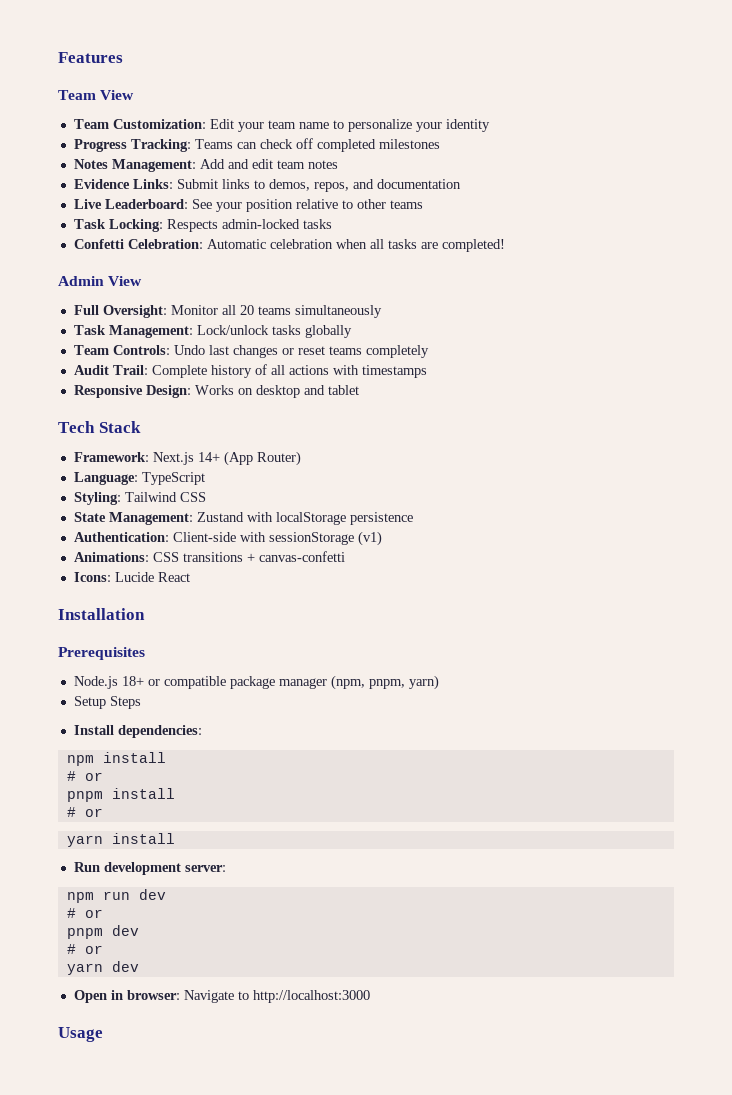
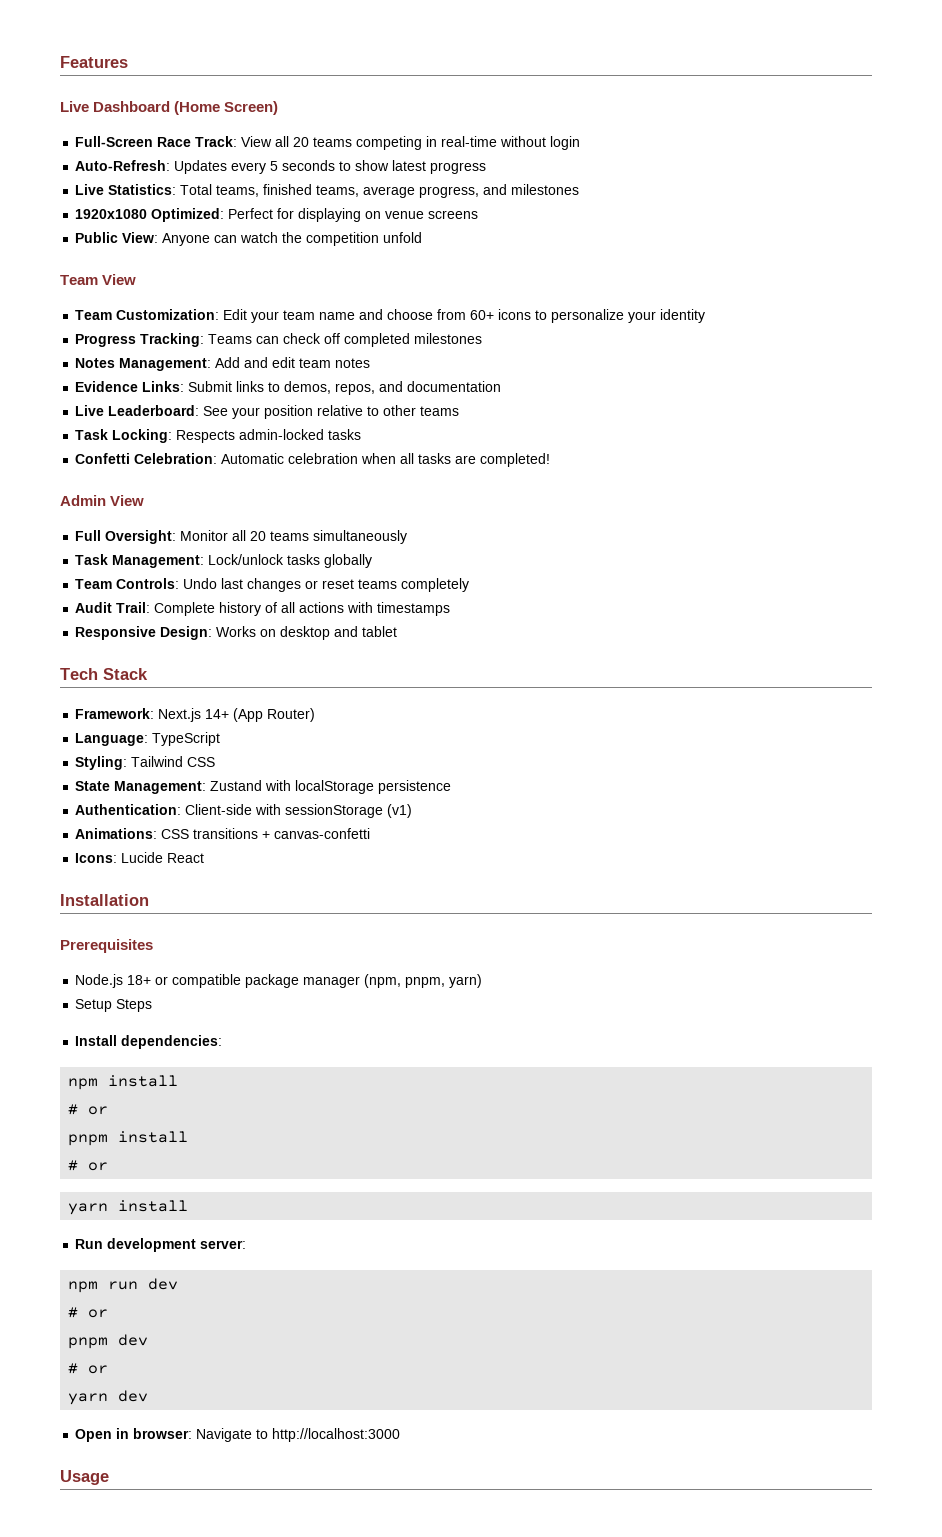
(123, 57) none -> [60,101,279,115] [75,136,581,150] [75,160,487,174] [75,184,580,198] [75,208,479,222] [75,232,423,246] // Live Dashboard (Home Screen) // Full-Screen Race Track: View all 20 teams competing in real-time without login // Auto-Refresh: Updates every 5 seconds to show latest progress // Live Statistics: Total teams, finished teams, average progress, and milestones // 1920x1080 Optimized: Perfect for displaying on venue screens // Public View: Anyone can watch the competition unfold
(329, 125) none -> [359,309,532,320] and choose from 60+ icons

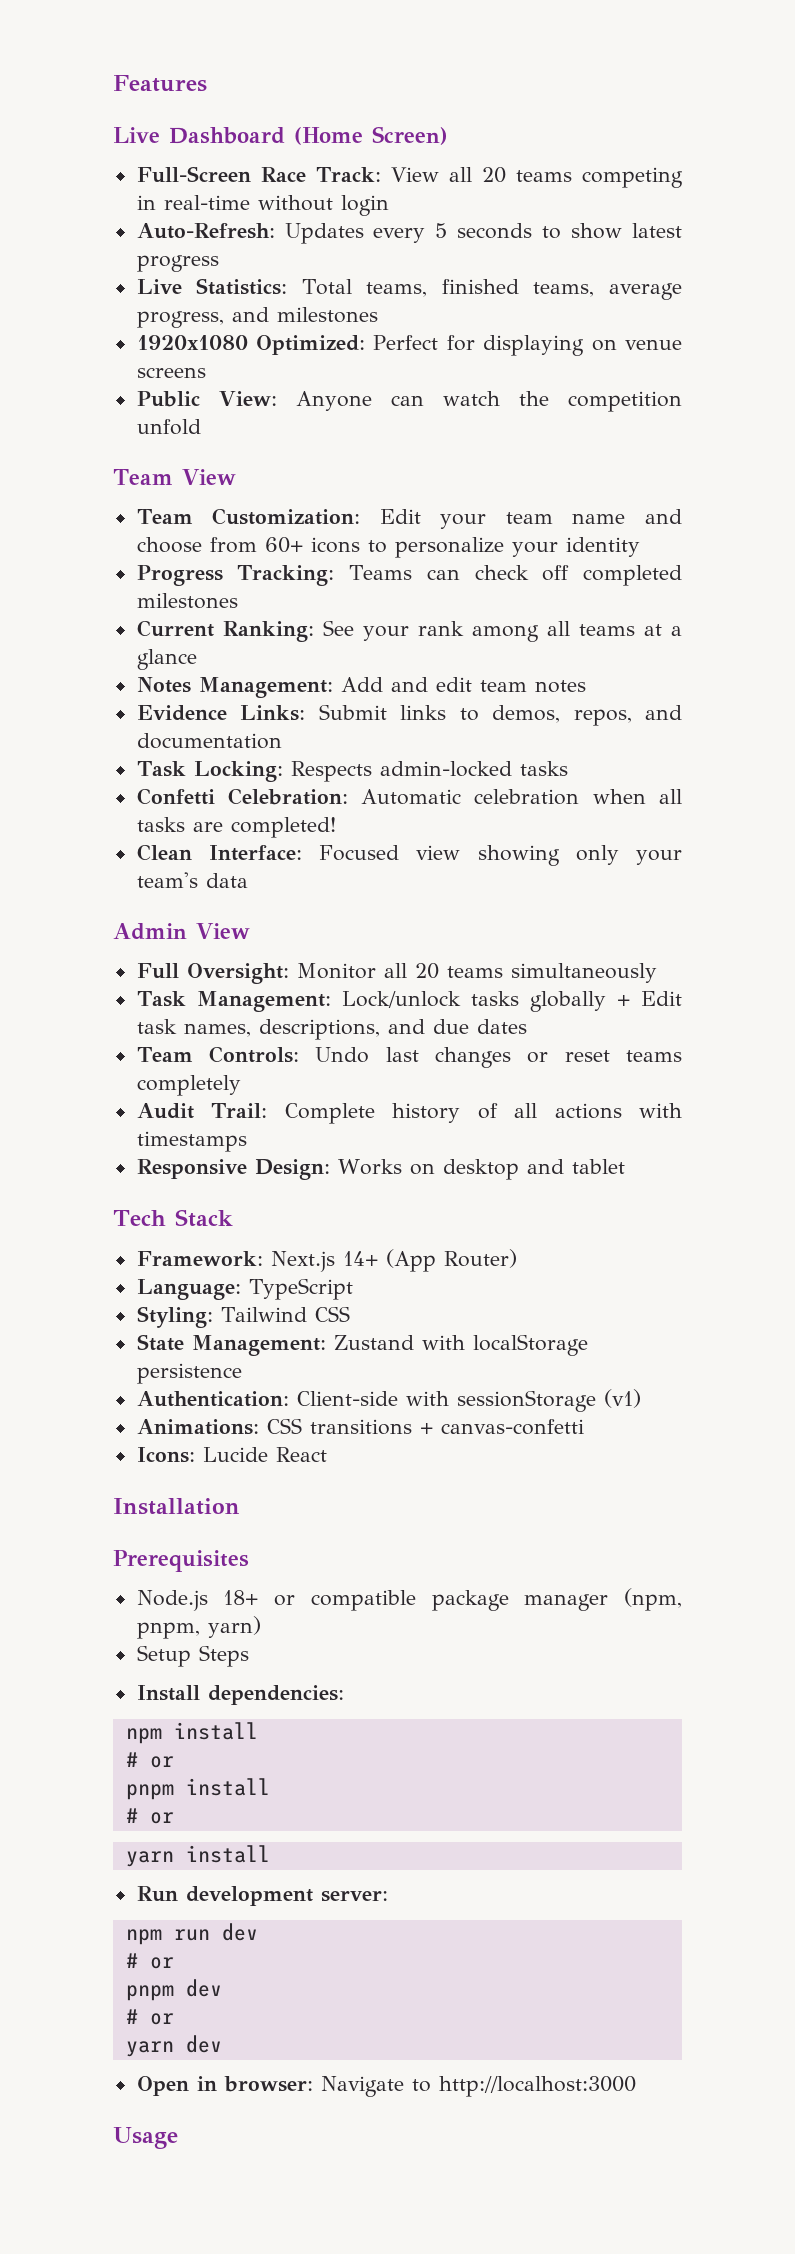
(483, 338) none -> [136,620,682,642] [136,649,197,670] // Current Ranking: See your rank among all teams at a glance
[75,405,460,419] // Live Leaderboard: See your position relative to other teams -> (282, 741) none
(551, 460) none -> [136,844,683,866] [136,872,248,888] // Clean Interface: Focused view showing only your team's data
(373, 561) none -> [616,991,682,1006] [136,1019,527,1040] + Edit task names, descriptions, and due dates

